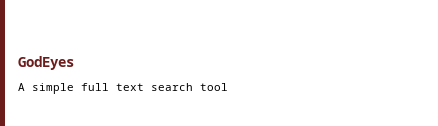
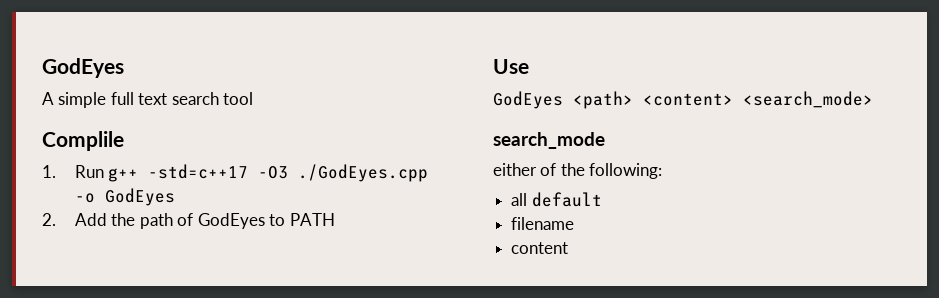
(228, 87) none -> [42,131,124,151] [42,164,429,182] [74,188,175,206] [42,213,335,229] [493,59,529,74] [493,91,873,109] [493,132,605,149] [493,163,663,179] [511,192,602,207] [511,217,575,230] [511,242,569,254] // Complile // 1. Run g++ -std=c++17 -O3 ./GodEyes.cpp -o GodEyes // 2. Add the path of GodEyes to PATH // Use // GodEyes <path> <content> <search_mode> // search_mode // either of the following: // all default // filename // content

